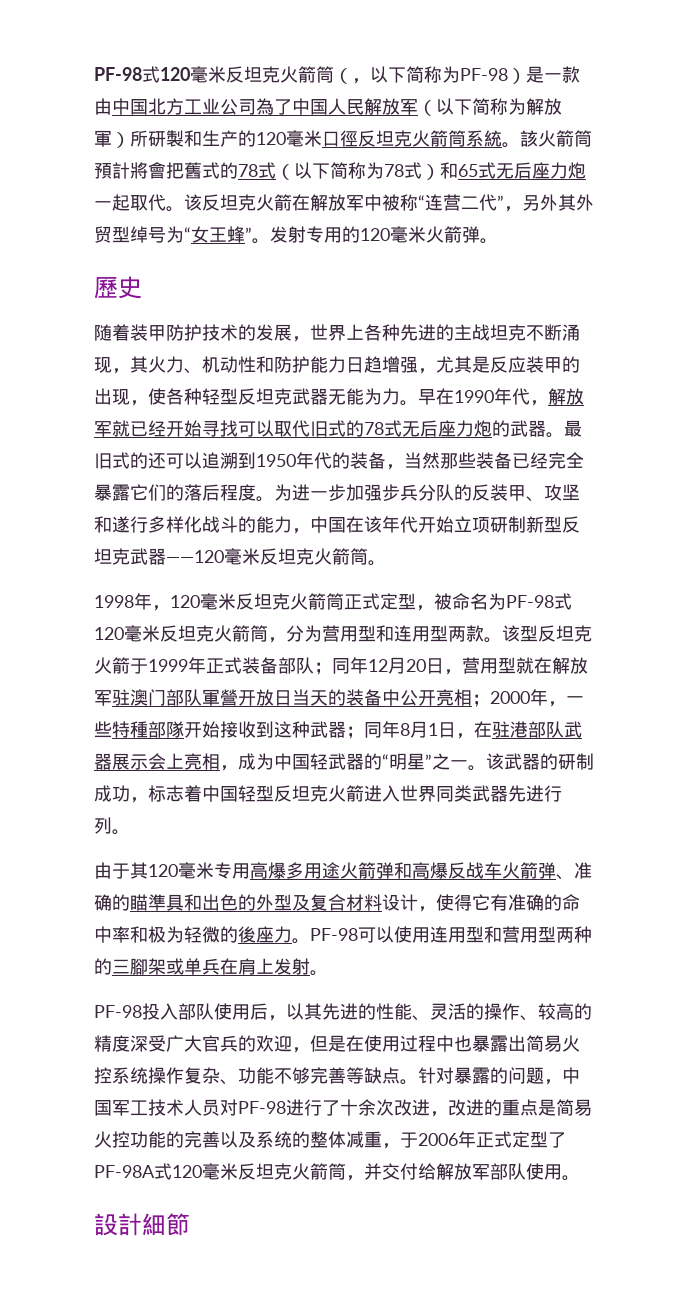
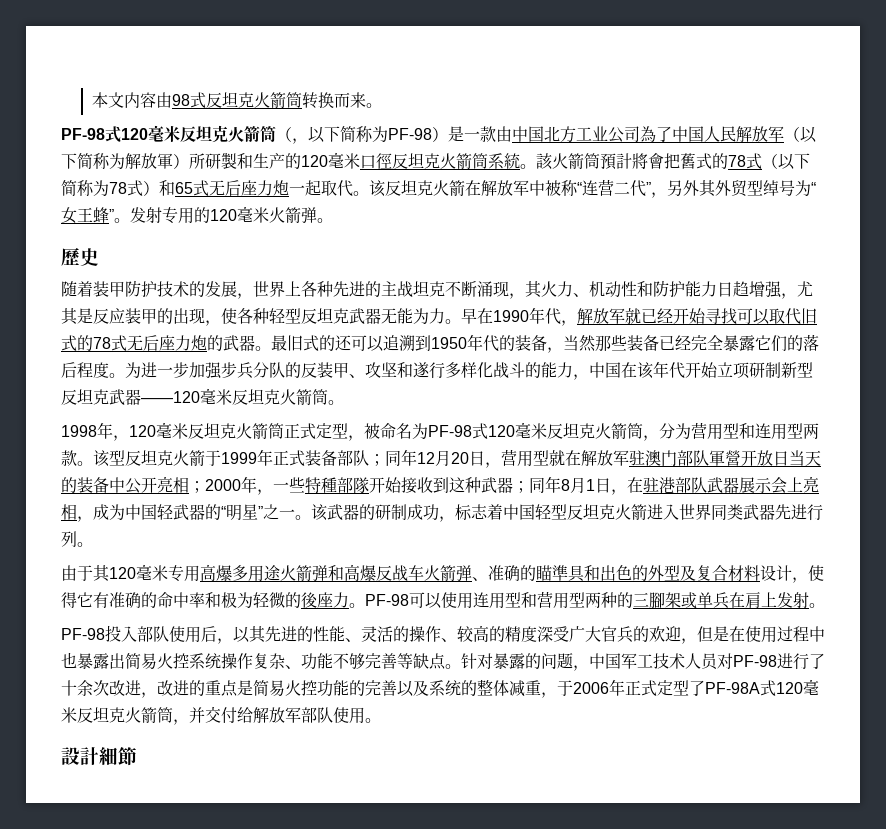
(94, 74) none -> [92,92,383,109] 本文内容由98式反坦克火箭筒转换而来。 //

